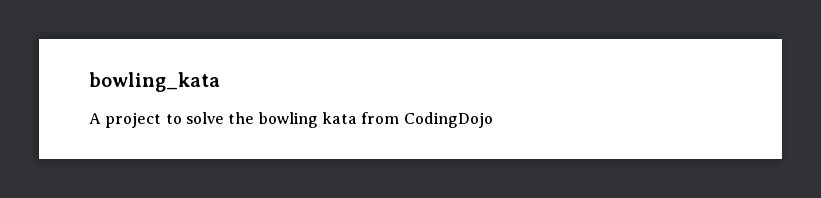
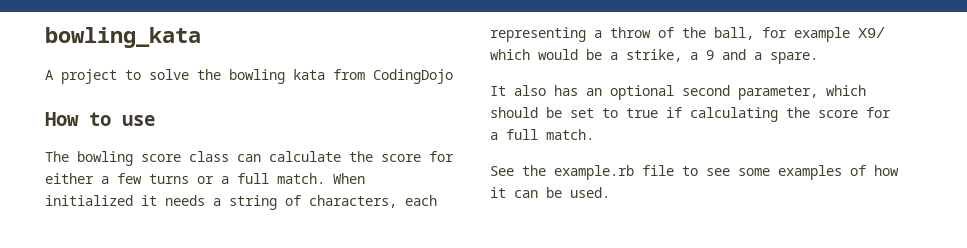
(493, 120) none -> [45,112,155,126] [45,151,454,166] [45,173,365,184] [45,195,437,210] [490,27,885,42] [490,49,818,64] [490,85,866,100] [490,107,891,122] [490,129,594,140] [490,165,899,180] [490,187,610,198] // How to use // The bowling score class can calculate the score for either a few turns or a full match. When initialized it needs a string of characters, each representing a throw of the ball, for example X9/ which would be a strike, a 9 and a spare. // It also has an optional second parameter, which should be set to true if calculating the score for a full match. // See the example.rb file to see some examples of how it can be used.

